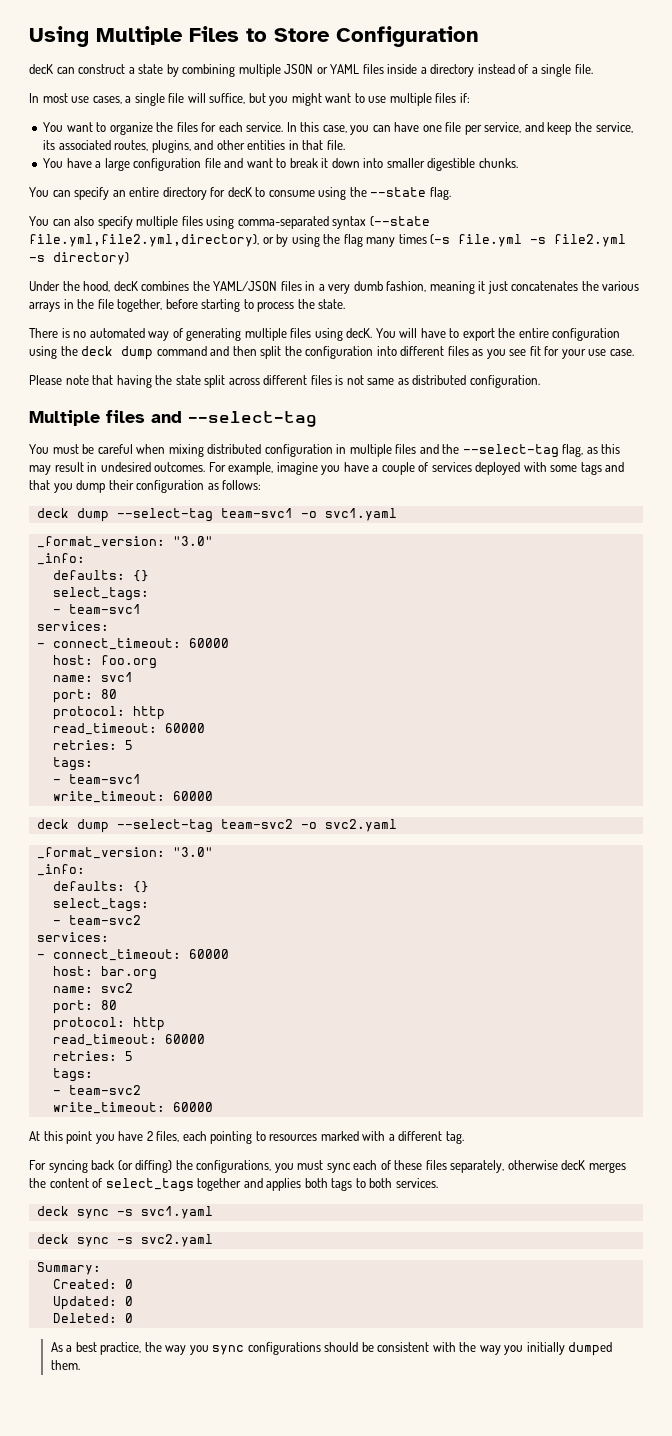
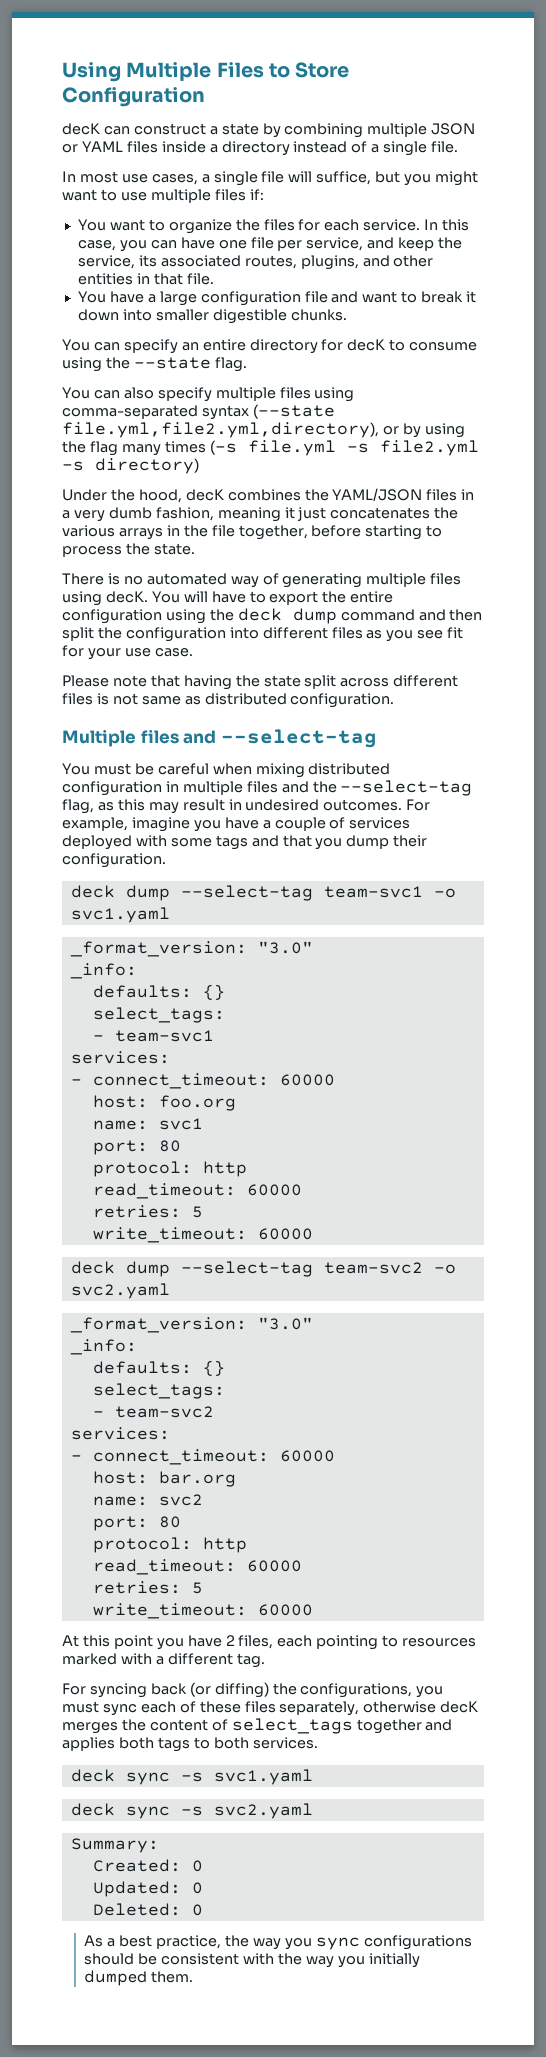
[136,480,262,493] configuration as follows: -> [62,853,166,868] configuration.
[52,757,93,771] [52,774,141,784] // tags: // - team-svc1 -> (203, 1212) none
[52,1068,93,1082] [52,1085,141,1095] // tags: // - team-svc2 -> (203, 1588) none

